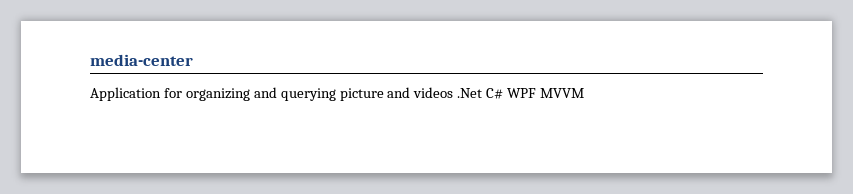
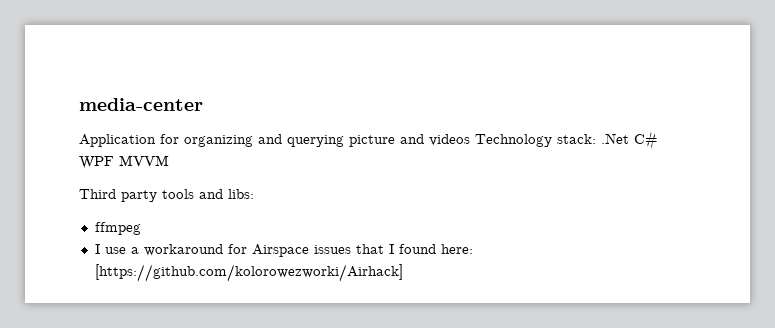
(454, 92) none -> [475,134,596,147] Technology stack:
(585, 93) none -> [79,189,254,202] [94,222,141,235] [94,244,473,257] [94,264,403,282] // Third party tools and libs: // ffmpeg // I use a workaround for Airspace issues that I found here: [https://github.com/kolorowezworki/Airhack]

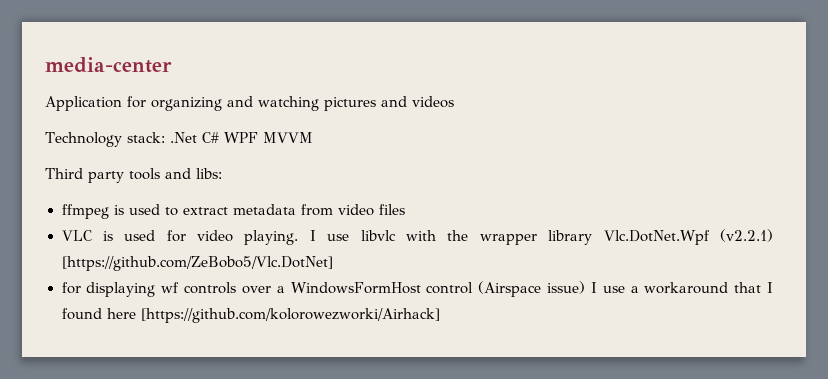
[287,135,395,147] querying picture -> [258,96,376,111] watching pictures
(470, 140) none -> (454, 102) //
(141, 228) // -> [113,204,405,216] [61,229,773,245] [61,256,333,271] [61,281,585,297] is used to extract metadata from video files // VLC is used for video playing. I use libvlc with the wrapper library Vlc.DotNet.Wpf (v2.2.1) [https://github.com/ZeBobo5/Vlc.DotNet] // for displaying wf controls over a WindowsFormHost control (Airspace issue)
[227,244,351,257] for Airspace issues -> (729, 288) none
[440,244,473,254] here: -> [106,308,136,319] here

